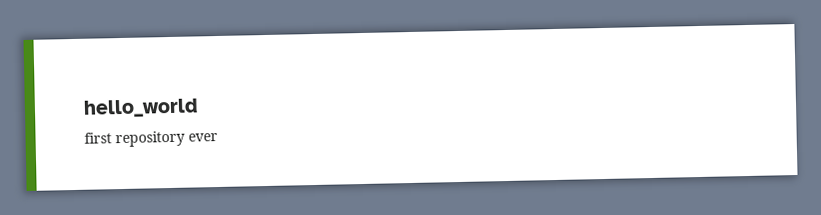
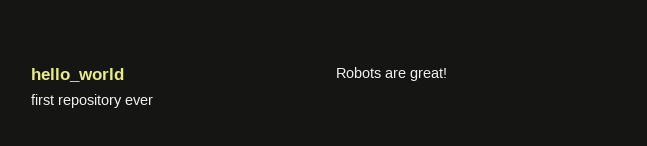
(218, 137) none -> [336,67,447,81] // Robots are great!

